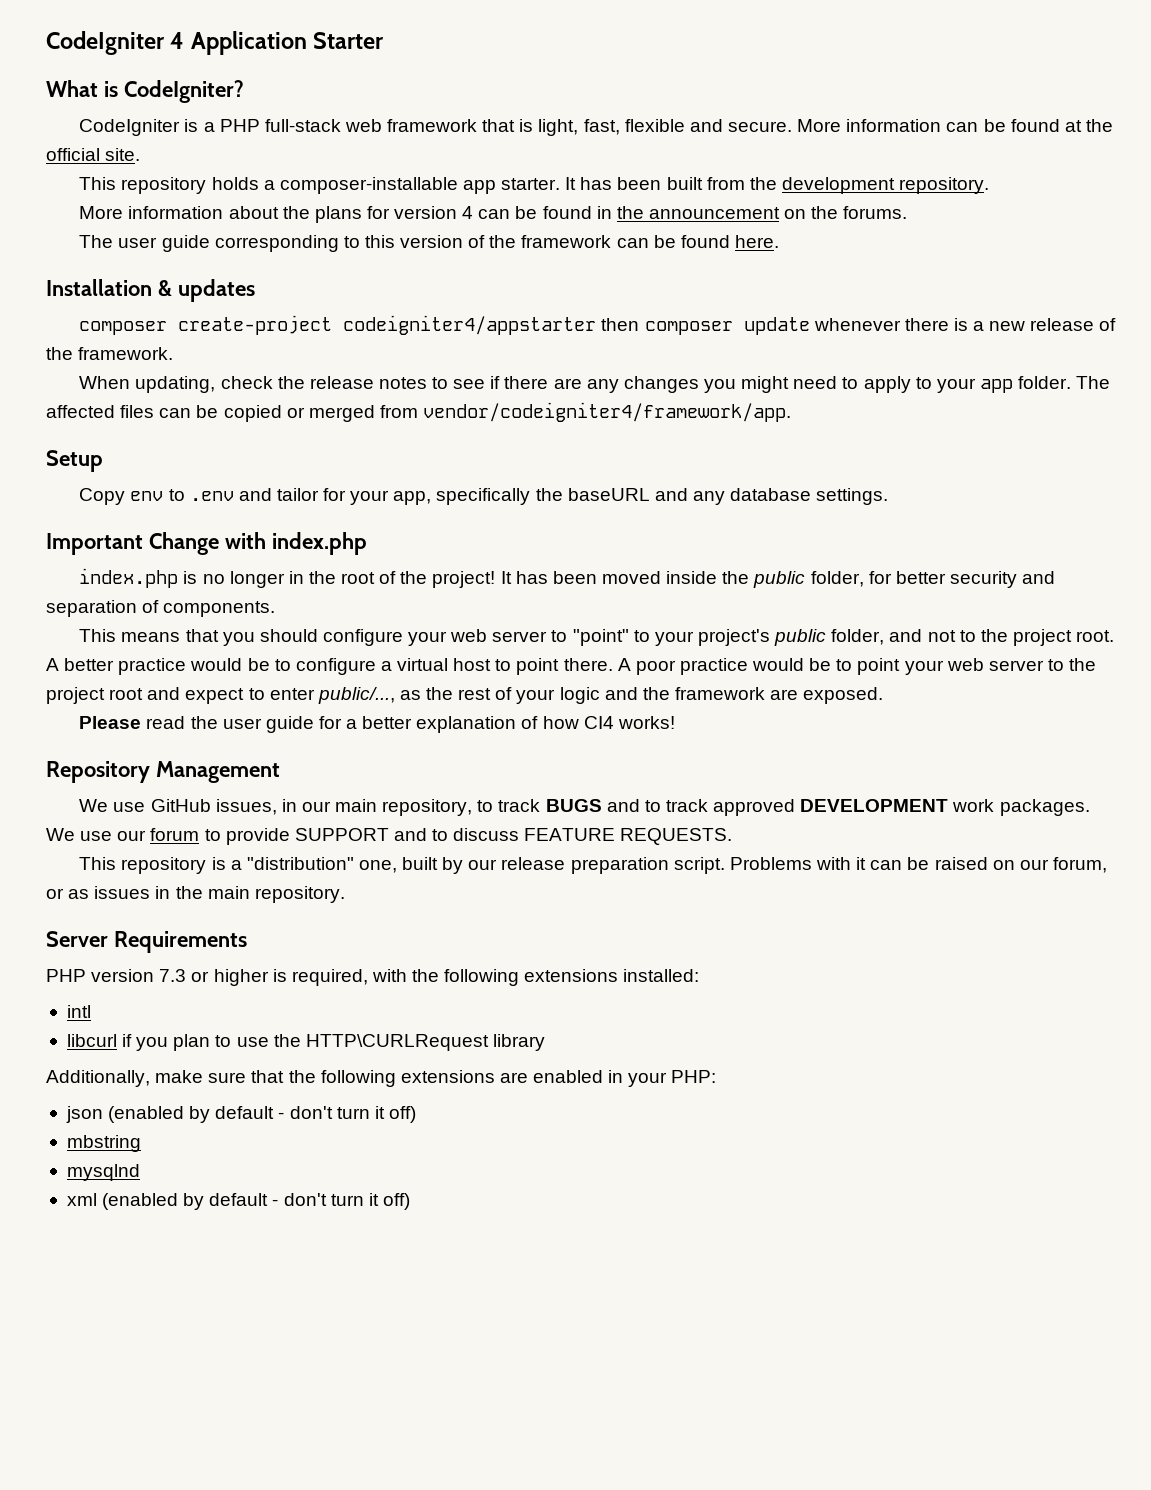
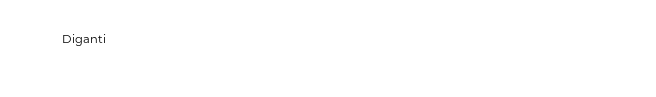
[46,31,385,55] [46,80,244,103] [79,119,1113,136] [46,148,141,161] [79,177,990,194] [79,206,908,223] [79,235,779,252] [46,279,255,302] [79,315,1117,335] [46,347,174,360] [79,376,1111,393] [46,402,792,422] [46,450,103,472] [79,488,889,505] [46,532,367,555] [79,568,1056,588] [46,600,276,617] [79,629,1115,646] [46,658,1097,675] [46,687,884,704] [79,716,675,733] [46,761,280,783] [79,799,1090,816] [46,828,733,845] [79,857,1107,874] [46,886,345,903] [46,931,247,953] [46,969,700,986] [66,1005,91,1018] [66,1034,545,1051] [46,1070,717,1087] [65,1106,416,1123] [66,1135,141,1152] [66,1164,140,1181] [66,1193,410,1210] CodeIgniter 4 Application Starter // What is CodeIgniter? // CodeIgniter is a PHP full-stack web framework that is light, fast, flexible and secure. More information can be found at the official site. // This repository holds a composer-installable app starter. It has been built from the development repository. // More information about the plans for version 4 can be found in the announcement on the forums. // The user guide corresponding to this version of the framework can be found here. // Installation & updates // composer create-project codeigniter4/appstarter then composer update whenever there is a new release of the framework. // When updating, check the release notes to see if there are any changes you might need to apply to your app folder. The affected files can be copied or merged from vendor/codeigniter4/framework/app. // Setup // Copy env to .env and tailor for your app, specifically the baseURL and any database settings. // Important Change with index.php // index.php is no longer in the root of the project! It has been moved inside the public folder, for better security and separation of components. // This means that you should configure your web server to "point" to your project's public folder, and not to the project root. A better practice would be to configure a virtual host to point there. A poor practice would be to point your web server to the project root and expect to enter public/..., as the rest of your logic and the framework are exposed. // Please read the user guide for a better explanation of how CI4 works! // Repository Management // We use GitHub issues, in our main repository, to track BUGS and to track approved DEVELOPMENT work packages. We use our forum to provide SUPPORT and to discuss FEATURE REQUESTS. // This repository is a "distribution" one, built by our release preparation script. Problems with it can be raised on our forum, or as issues in the main repository. // Server Requirements // PHP version 7.3 or higher is required, with the following extensions installed: // intl // libcurl if you plan to use the HTTP\CURLRequest library // Additionally, make sure that the following extensions are enabled in your PHP: // json (enabled by default - don't turn it off) // mbstring // mysqlnd // xml (enabled by default - don't turn it off) -> [62,34,106,46] Diganti

